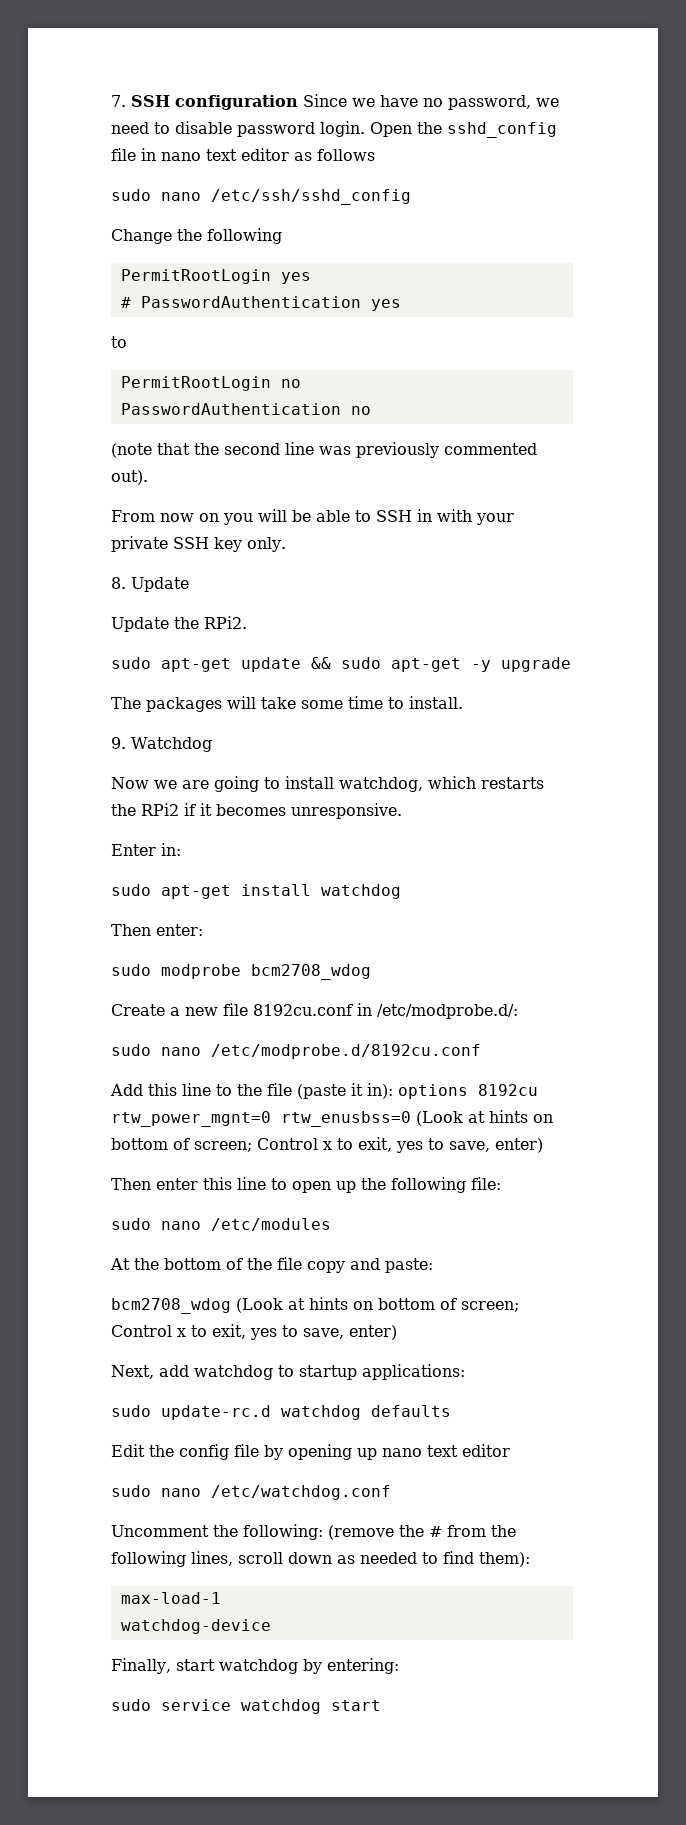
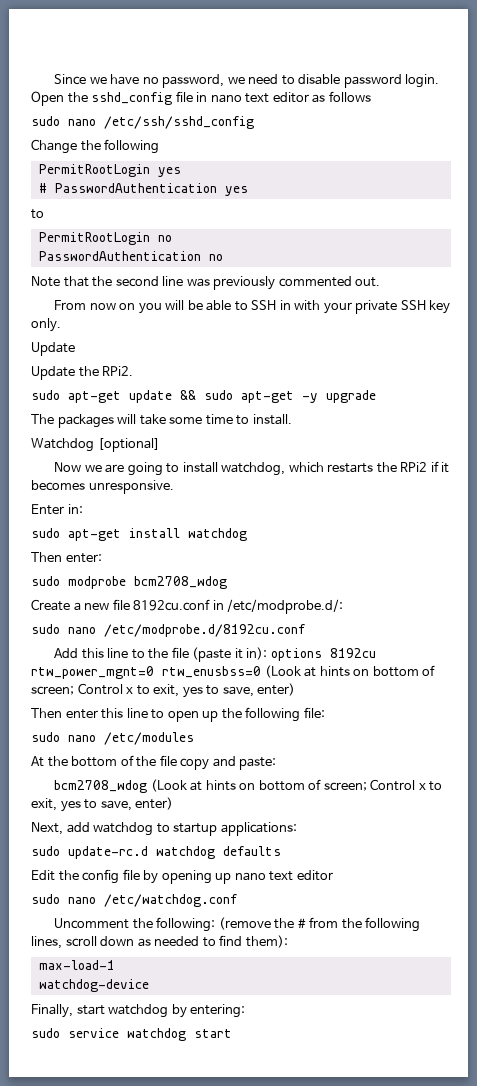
[111,95,298,110] 7. SSH configuration -> (54, 79) none
[111,443,152,458] (note -> [31,276,60,287] Note
[111,470,148,485] out). -> [355,277,381,287] out.
[111,577,126,589] 8. -> (61, 325) none
[111,737,126,749] 9. -> (292, 419) none
(212, 744) none -> [97,438,160,452] [optional]

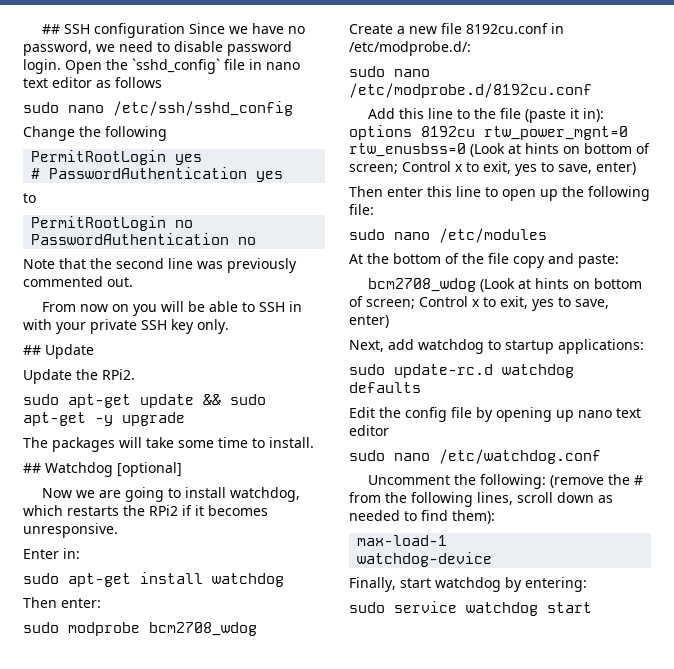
(54, 79) none -> [41,23,185,38] ## SSH configuration
[91,92,173,105] sshd_config -> [132,58,220,74] `sshd_config`
(61, 325) none -> [23,345,41,355] ##
(292, 419) none -> [23,463,41,473] ##

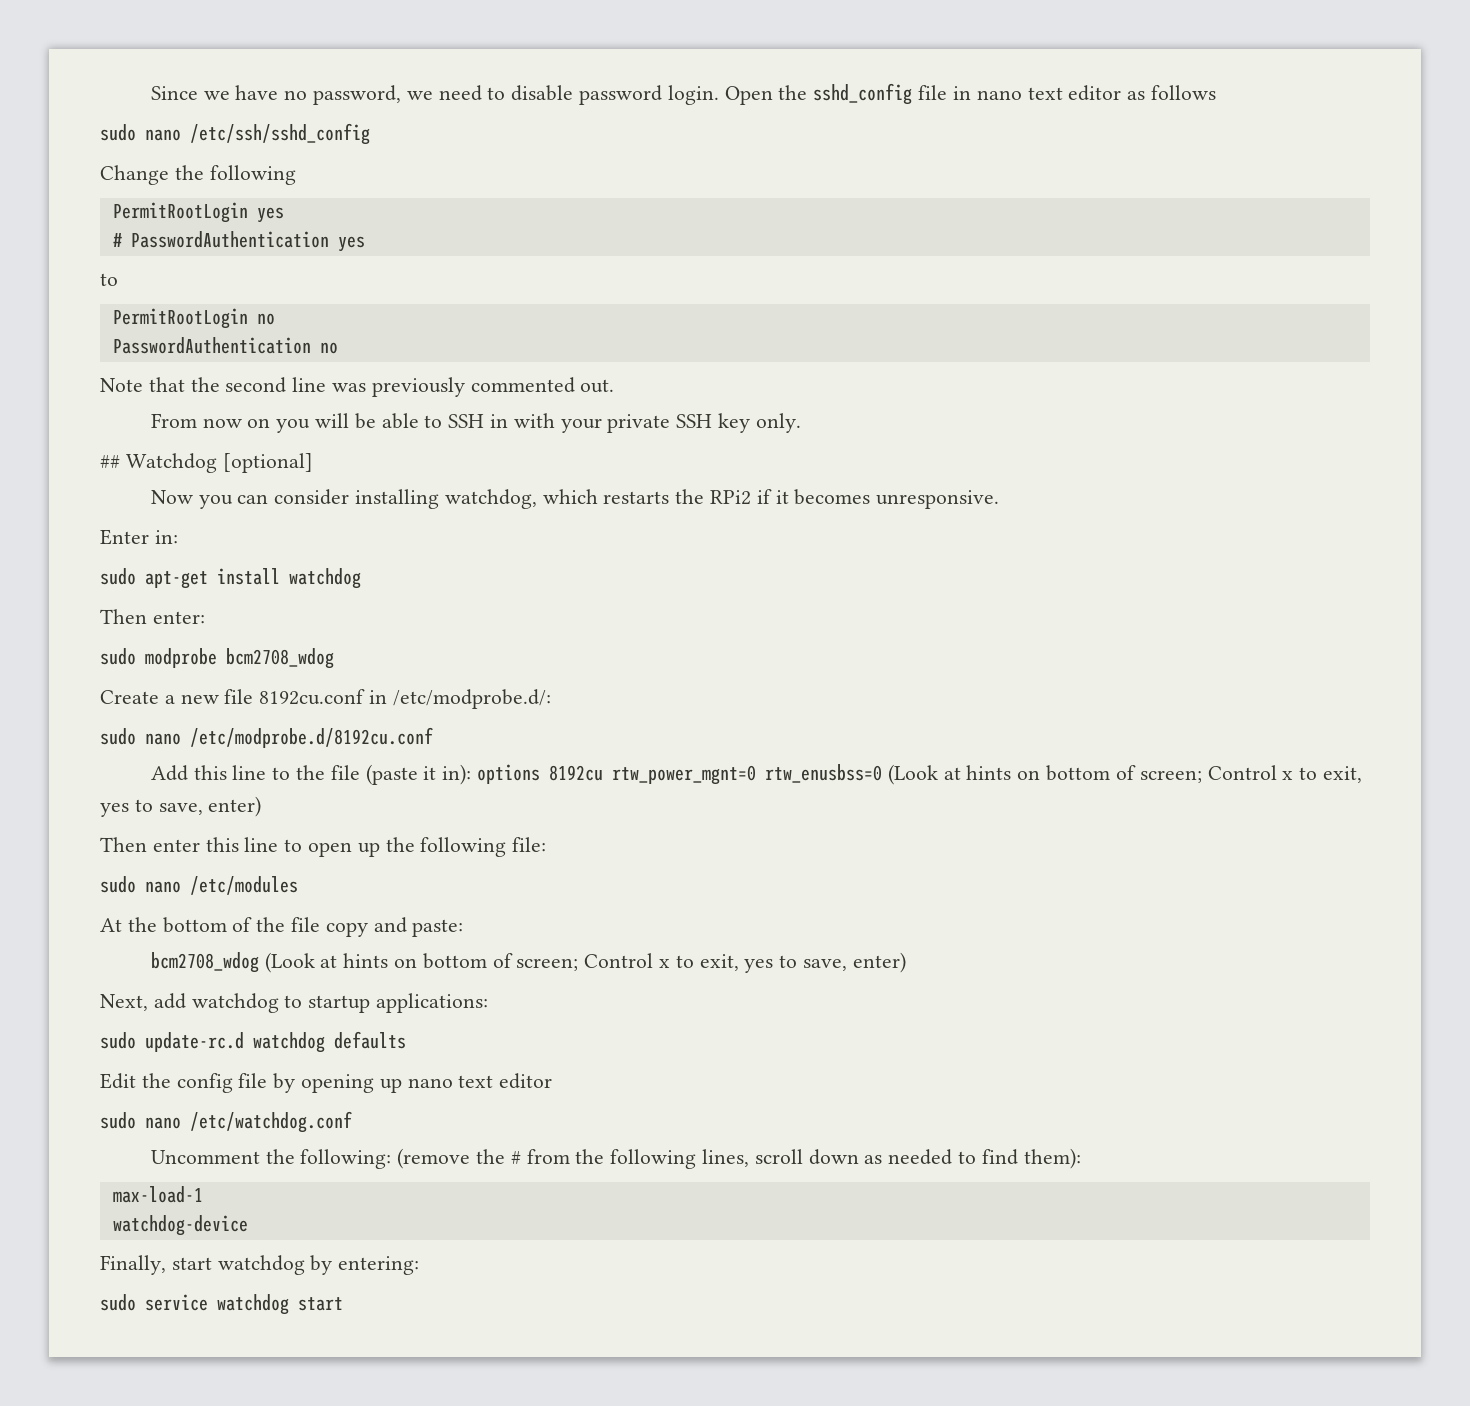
[41,23,185,38] ## SSH configuration -> (150, 93) none
[132,58,220,74] `sshd_config` -> [813,83,913,105] sshd_config
[23,344,94,359] [23,369,135,384] [23,394,266,408] [23,412,185,426] [23,437,314,452] // ## Update // Update the RPi2. // sudo apt-get update && sudo apt-get -y upgrade // The packages will take some time to install. -> (801, 423) none
[75,487,226,502] we are going to install -> [198,489,440,509] you can consider installing

